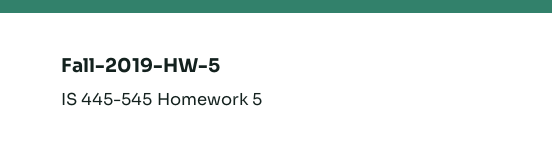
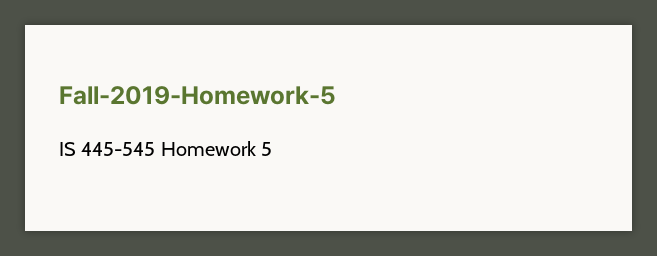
[61,57,220,73] Fall-2019-HW-5 -> [59,86,336,105] Fall-2019-Homework-5

